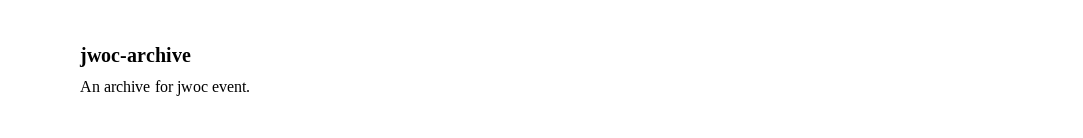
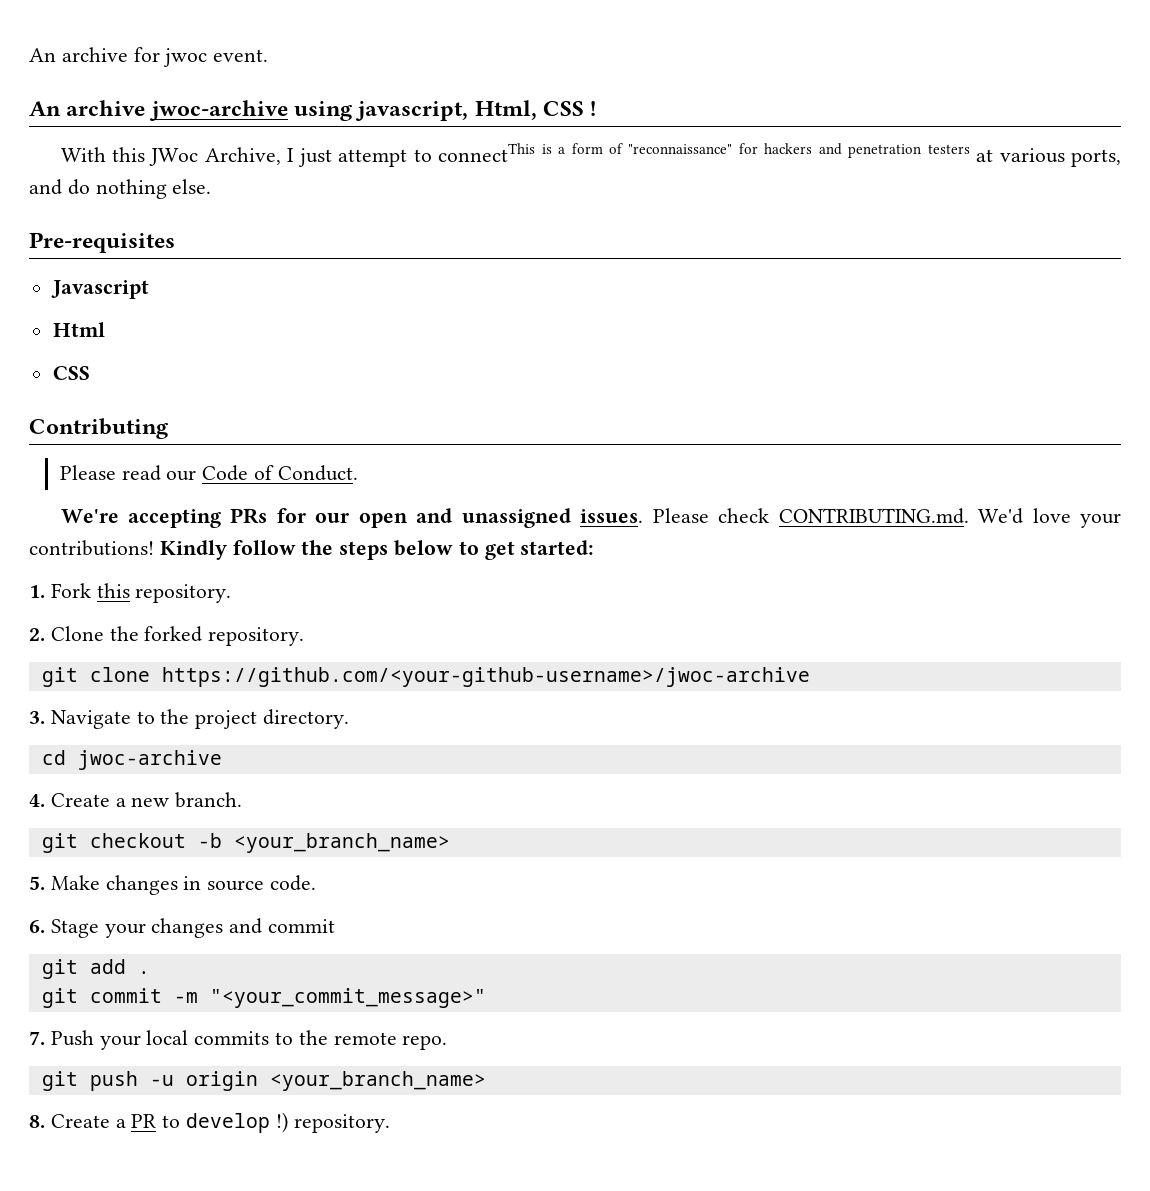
[79,47,191,67] jwoc-archive // -> (29, 55) none
(251, 87) none -> [29,100,597,121] [60,143,1121,167] [29,179,212,199] [29,232,175,253] [50,280,149,299] [52,322,105,337] [52,366,90,380] [29,418,168,439] [59,465,358,481] [60,508,1121,528] [29,540,595,560] [29,583,232,603] [29,626,305,646] [41,667,810,687] [29,709,350,729] [41,750,222,770] [29,792,243,808] [41,833,450,853] [29,875,317,895] [29,918,336,938] [41,959,150,979] [41,988,486,1008] [29,1030,448,1050] [41,1071,486,1091] [29,1112,390,1133] // An archive jwoc-archive using javascript, Html, CSS ! // With this JWoc Archive, I just attempt to connectThis is a form of "reconnaissance" for hackers and penetration testers at various ports, and do nothing else. // Pre-requisites // Javascript // Html // CSS // Contributing // Please read our Code of Conduct. // We're accepting PRs for our open and unassigned issues. Please check CONTRIBUTING.md. We'd love your contributions! Kindly follow the steps below to get started: // 1. Fork this repository. // 2. Clone the forked repository. // git clone https://github.com/<your-github-username>/jwoc-archive // 3. Navigate to the project directory. // cd jwoc-archive // 4. Create a new branch. // git checkout -b <your_branch_name> // 5. Make changes in source code. // 6. Stage your changes and commit // git add . // git commit -m "<your_commit_message>" // 7. Push your local commits to the remote repo. // git push -u origin <your_branch_name> // 8. Create a PR to develop !) repository.

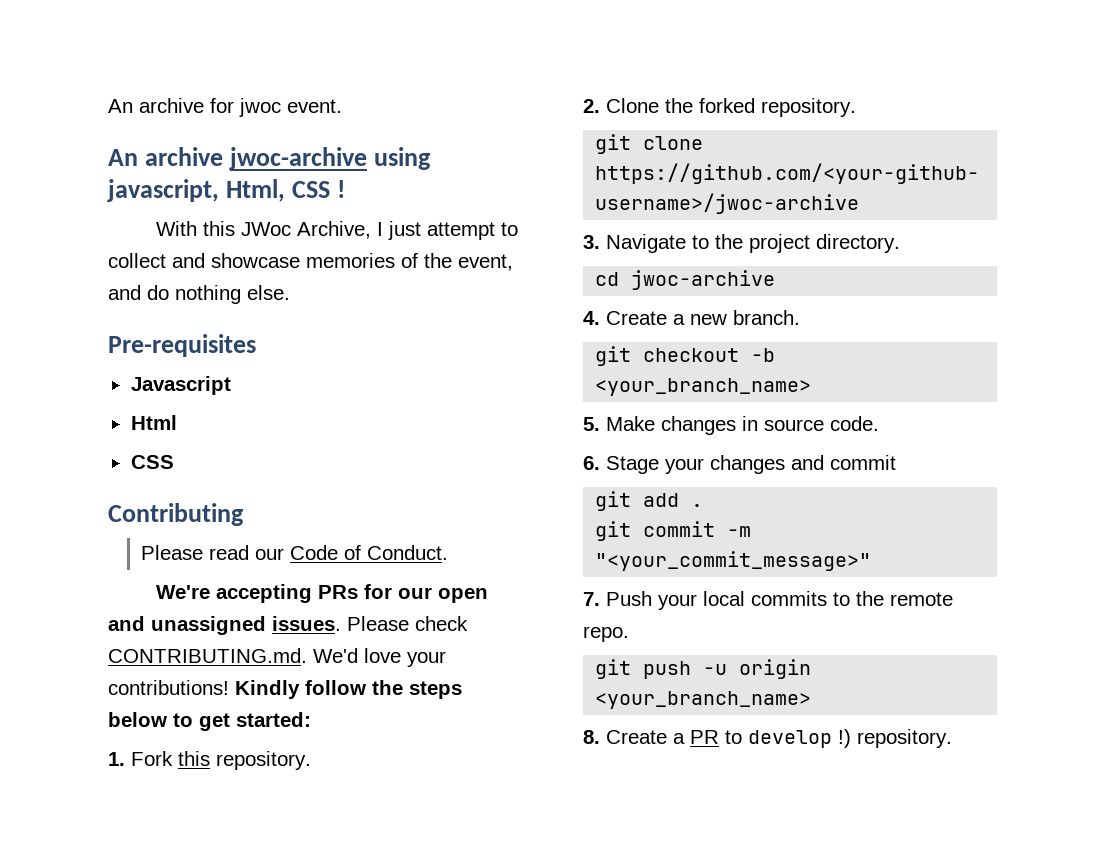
[438,143,1121,167] connectThis is a form of "reconnaissance" for hackers and penetration testers at various ports, -> [108,253,513,271] collect and showcase memories of the event,

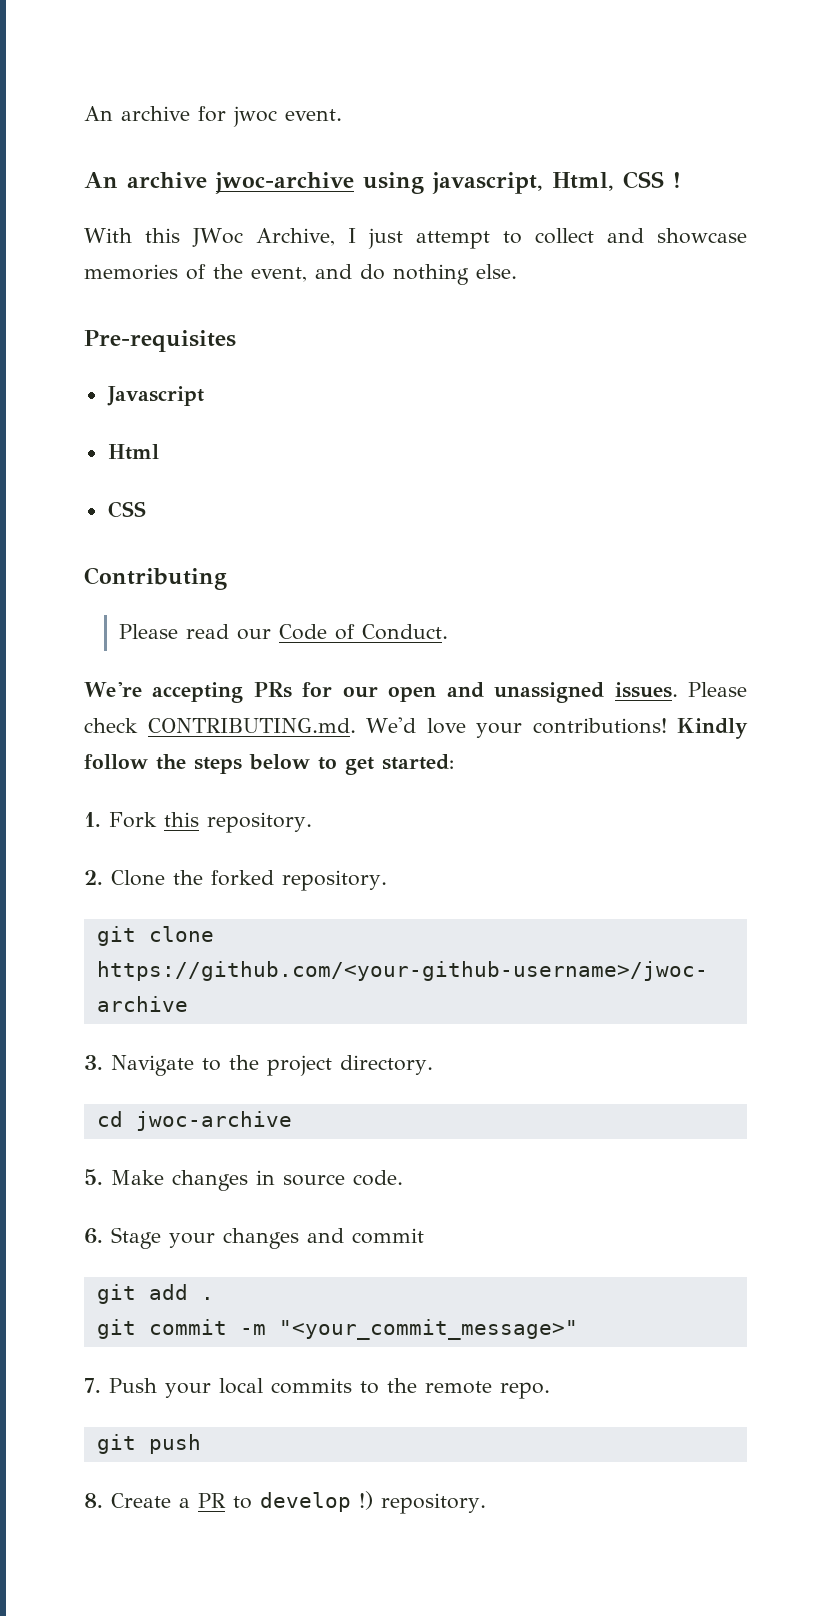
[583,310,800,325] [595,346,776,366] [595,378,812,396] // 4. Create a new branch. // git checkout -b <your_branch_name> -> (292, 1121) none
[703,659,812,679] [595,691,812,709] -u origin <your_branch_name> -> (201, 1444) none

